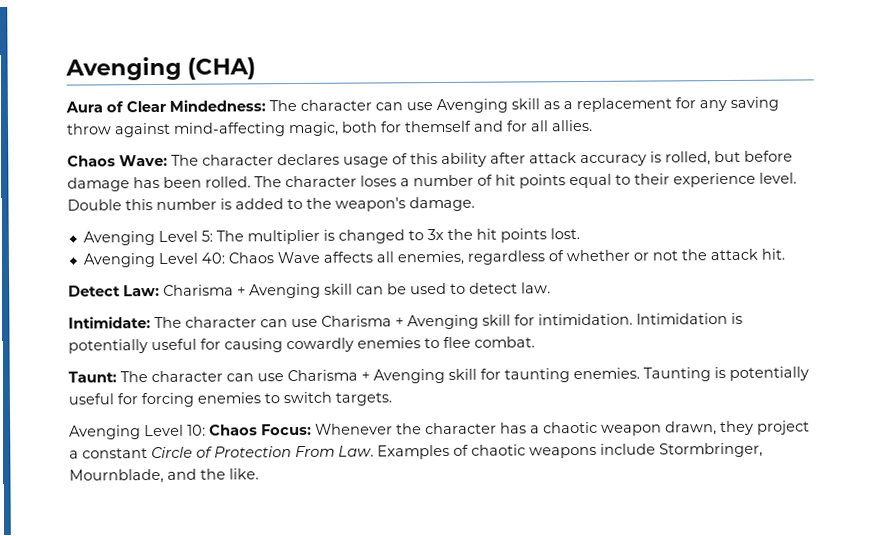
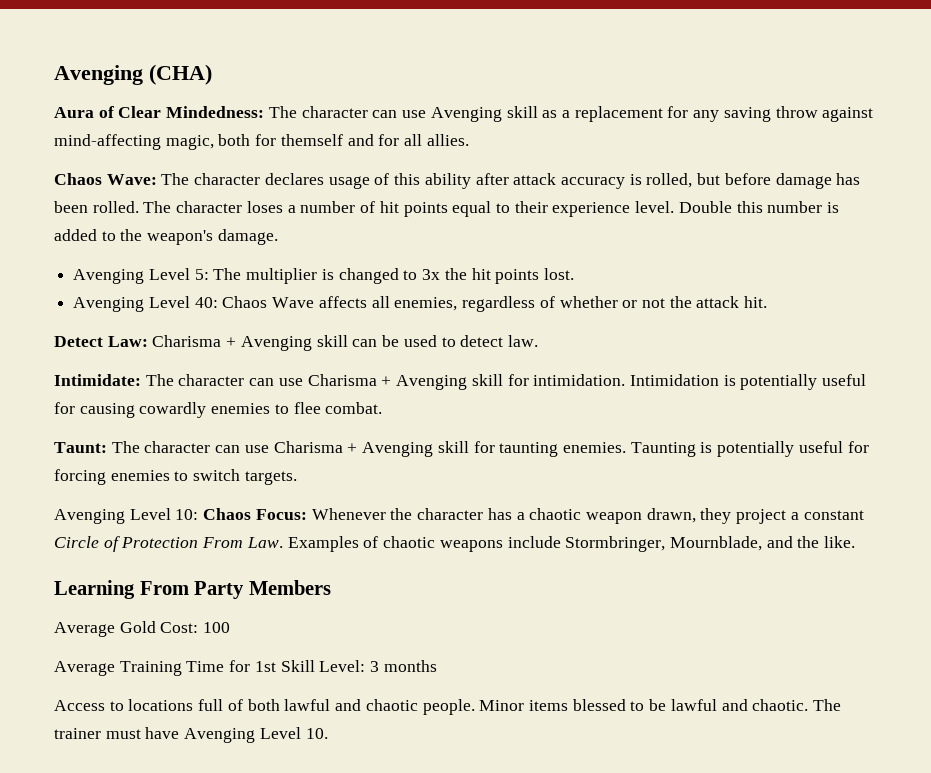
(259, 474) none -> [54,580,331,599] [54,621,231,637] [54,660,437,676] [54,699,842,715] [54,727,328,743] // Learning From Party Members // Average Gold Cost: 100 // Average Training Time for 1st Skill Level: 3 months // Access to locations full of both lawful and chaotic people. Minor items blessed to be lawful and chaotic. The trainer must have Avenging Level 10.

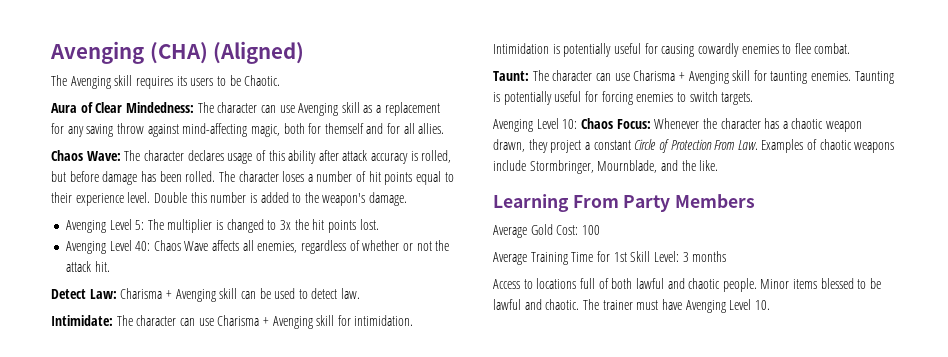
(212, 74) none -> [213,41,305,64] [51,75,281,89] (Aligned) // The Avenging skill requires its users to be Chaotic.

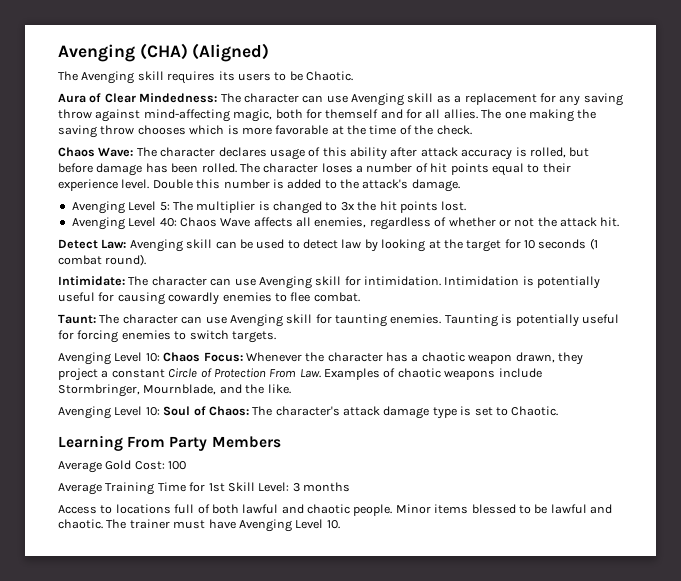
(445, 128) none -> [481,109,597,122] [58,125,472,138] The one making the saving throw chooses which is more favorable at the time of the check.
[322,193,366,206] weapon's -> [362,179,409,189] attack's
[120,288,172,299] Charisma + -> (127, 244) none
[341,288,361,299] law. -> [341,238,598,252] [58,254,147,266] law by looking at the target for 10 seconds (1 combat round).
[217,315,269,326] Charisma + -> (256, 282) none
[633,70,685,81] Charisma + -> (227, 320) none
(719, 165) none -> [58,406,559,419] // Avenging Level 10: Soul of Chaos: The character's attack damage type is set to Chaotic.

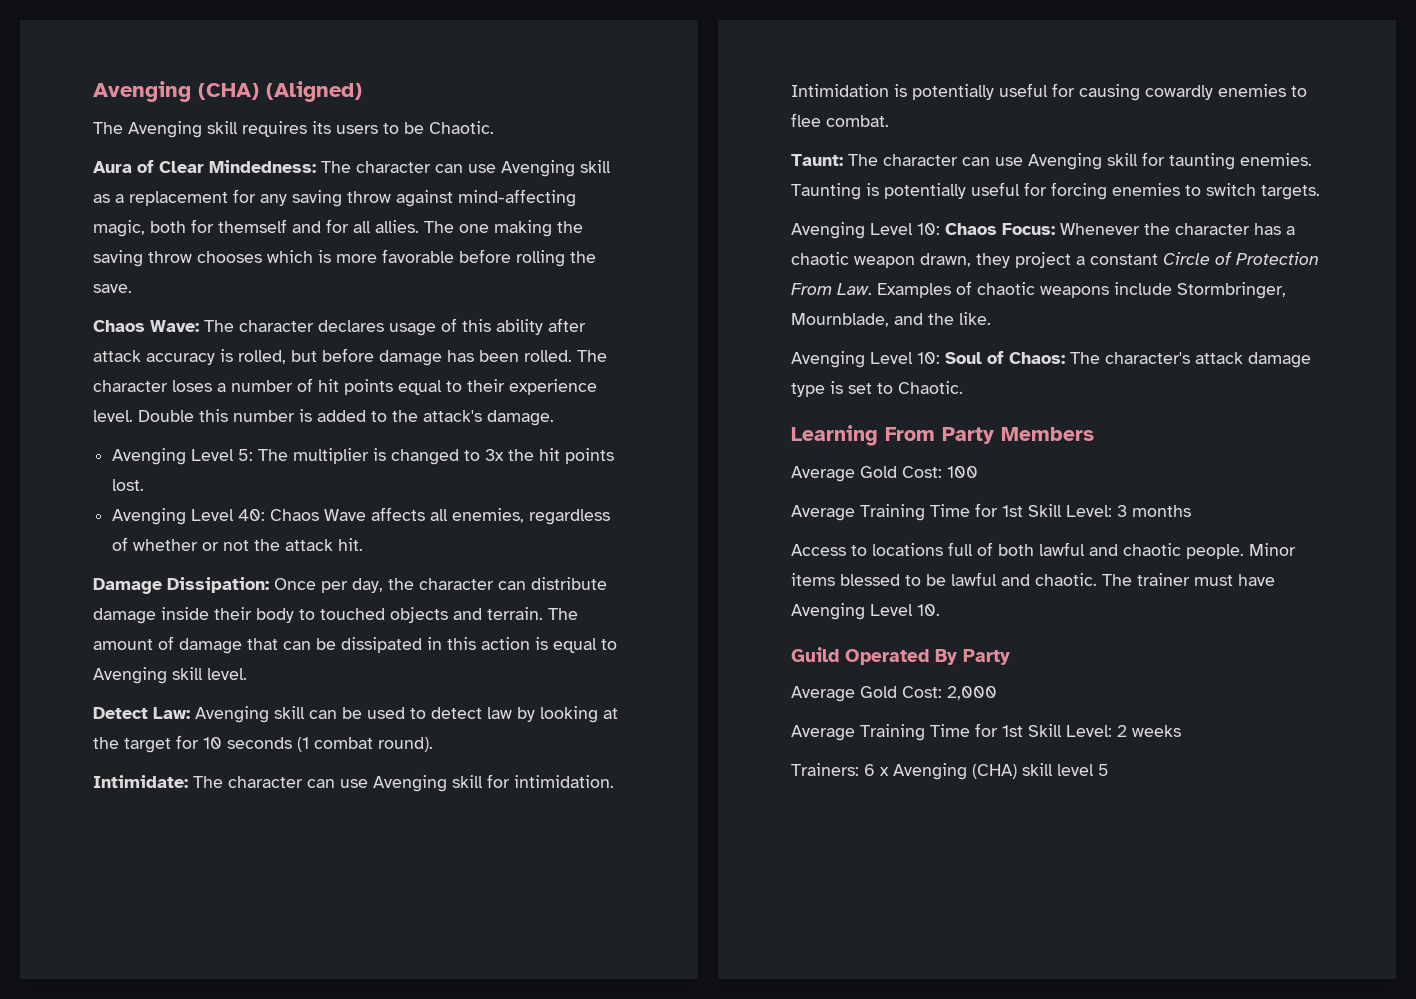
[331,125,472,135] at the time of the check. -> [459,249,596,267] [93,284,132,293] before rolling the save.
(620, 222) none -> [93,577,607,594] [93,607,578,624] [93,636,617,654] [93,667,247,684] // Damage Dissipation: Once per day, the character can distribute damage inside their body to touched objects and terrain. The amount of damage that can be dissipated in this action is equal to Avenging skill level.
(340, 524) none -> [791,647,1010,665] [791,686,997,702] [791,723,1181,741] [791,763,1109,780] // Guild Operated By Party // Average Gold Cost: 2,000 // Average Training Time for 1st Skill Level: 2 weeks // Trainers: 6 x Avenging (CHA) skill level 5

